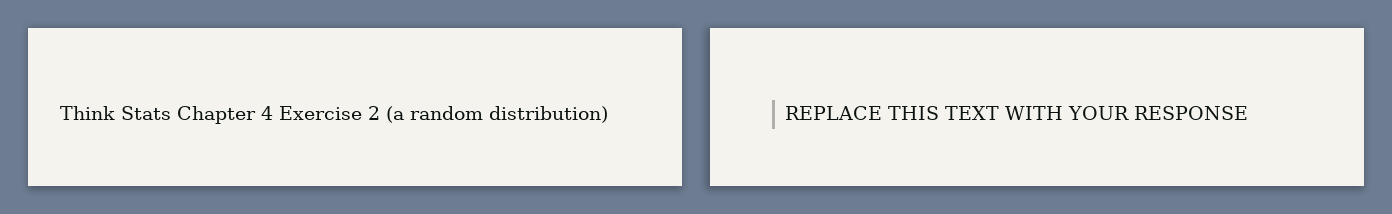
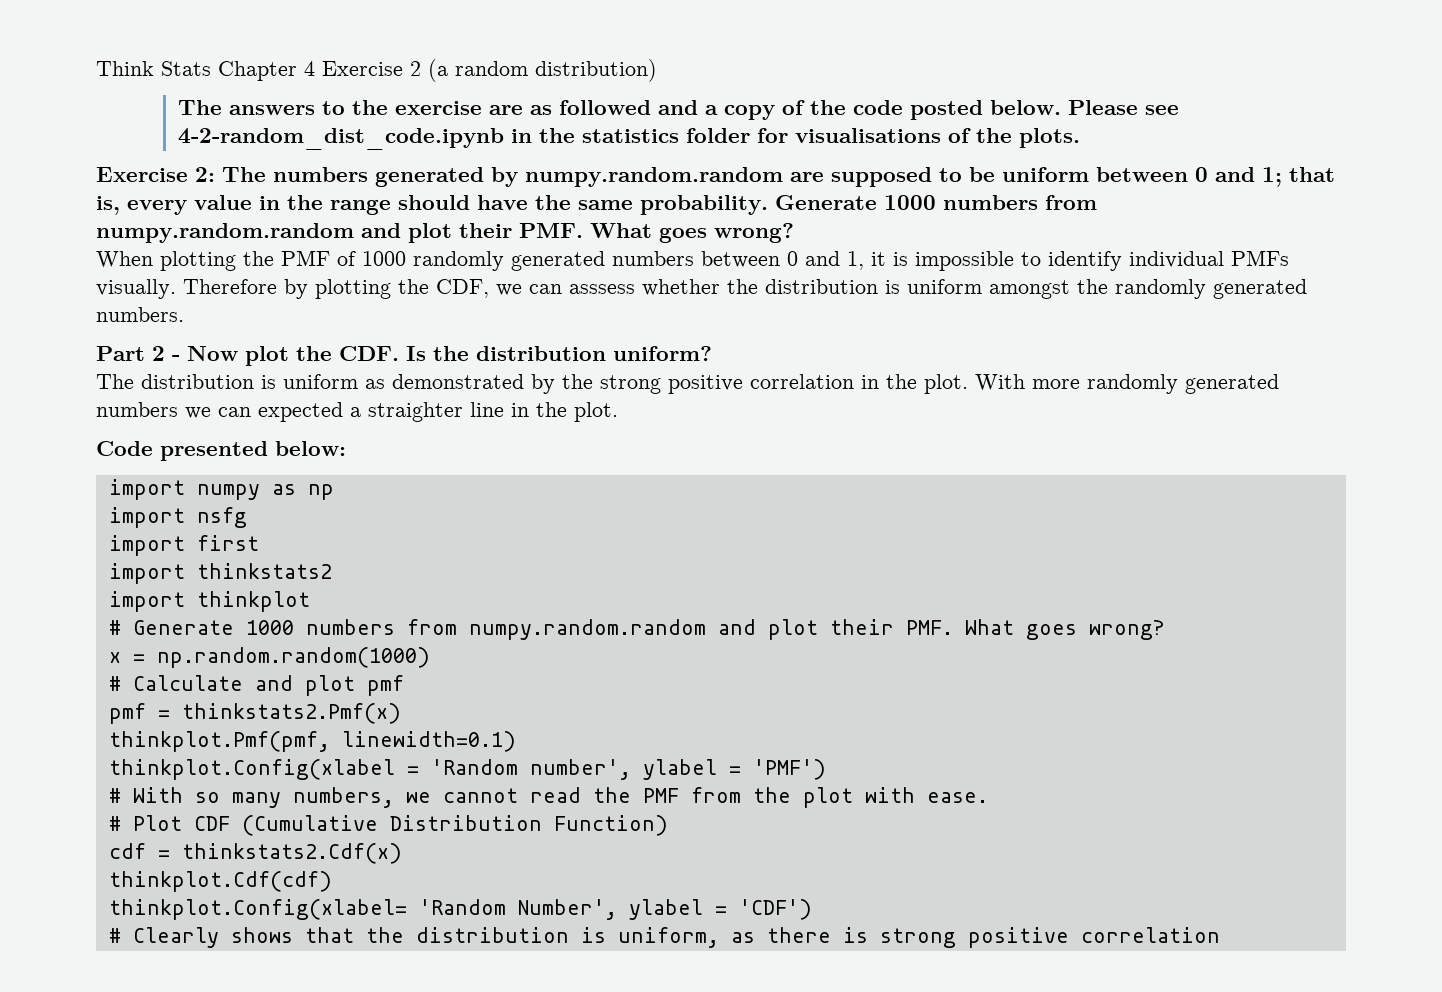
[785,106,1249,120] REPLACE THIS TEXT WITH YOUR RESPONSE -> [177,100,1179,120] [177,128,1080,150] [96,167,1335,187] [96,195,1097,215] [96,223,794,243] [96,250,1289,271] [96,279,1307,299] [96,307,184,322] [96,346,712,366] [96,374,1279,394] [96,402,618,422] [96,441,346,461] [108,479,334,500] [108,507,247,528] [108,535,259,556] [108,563,332,584] [108,591,310,612] [108,619,1165,640] [108,647,430,668] [108,675,404,696] [108,703,401,724] [108,731,516,752] [108,759,826,780] [108,787,988,808] [108,815,668,836] [108,843,402,864] [108,871,332,892] [108,899,812,920] [108,927,1220,948] The answers to the exercise are as followed and a copy of the code posted below. Please see 4-2-random_dist_code.ipynb in the statistics folder for visualisations of the plots. // Exercise 2: The numbers generated by numpy.random.random are supposed to be uniform between 0 and 1; that is, every value in the range should have the same probability. Generate 1000 numbers from numpy.random.random and plot their PMF. What goes wrong? // When plotting the PMF of 1000 randomly generated numbers between 0 and 1, it is impossible to identify individual PMFs visually. Therefore by plotting the CDF, we can asssess whether the distribution is uniform amongst the randomly generated numbers. // Part 2 - Now plot the CDF. Is the distribution uniform? // The distribution is uniform as demonstrated by the strong positive correlation in the plot. With more randomly generated numbers we can expected a straighter line in the plot. // Code presented below: // import numpy as np // import nsfg // import first // import thinkstats2 // import thinkplot // # Generate 1000 numbers from numpy.random.random and plot their PMF. What goes wrong? // x = np.random.random(1000) // # Calculate and plot pmf // pmf = thinkstats2.Pmf(x) // thinkplot.Pmf(pmf, linewidth=0.1) // thinkplot.Config(xlabel = 'Random number', ylabel = 'PMF') // # With so many numbers, we cannot read the PMF from the plot with ease. // # Plot CDF (Cumulative Distribution Function) // cdf = thinkstats2.Cdf(x) // thinkplot.Cdf(cdf) // thinkplot.Config(xlabel= 'Random Number', ylabel = 'CDF') // # Clearly shows that the distribution is uniform, as there is strong positive correlation

